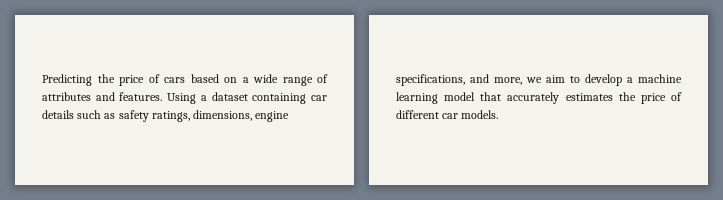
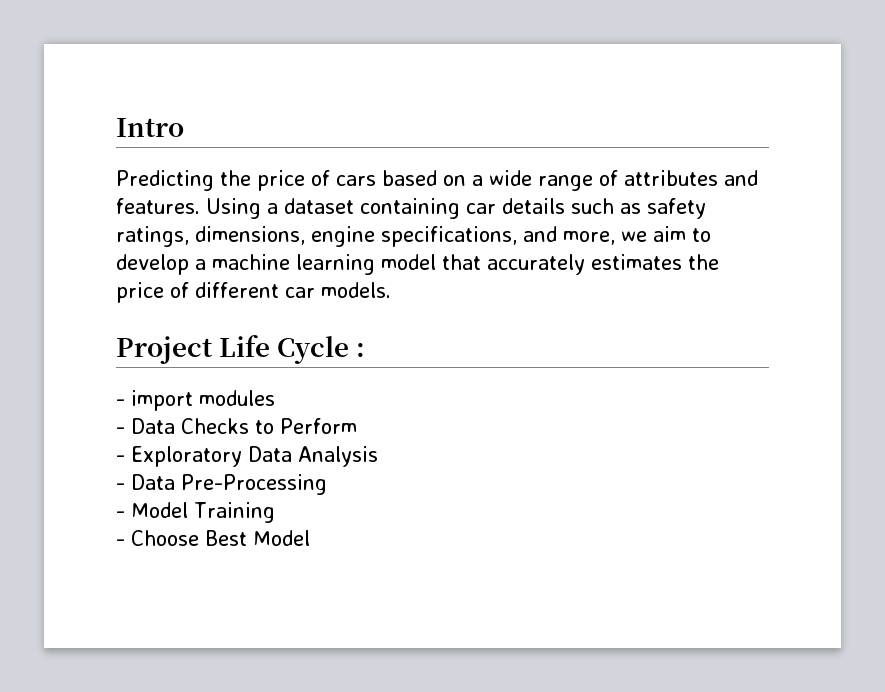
(42, 80) none -> [116,118,184,137] Intro //
(499, 114) none -> [116,335,366,364] [116,390,275,411] [116,418,357,434] [116,446,378,467] [116,474,327,495] [116,502,275,523] [116,530,310,546] // Project Life Cycle : // - import modules // - Data Checks to Perform // - Exploratory Data Analysis // - Data Pre-Processing // - Model Training // - Choose Best Model

